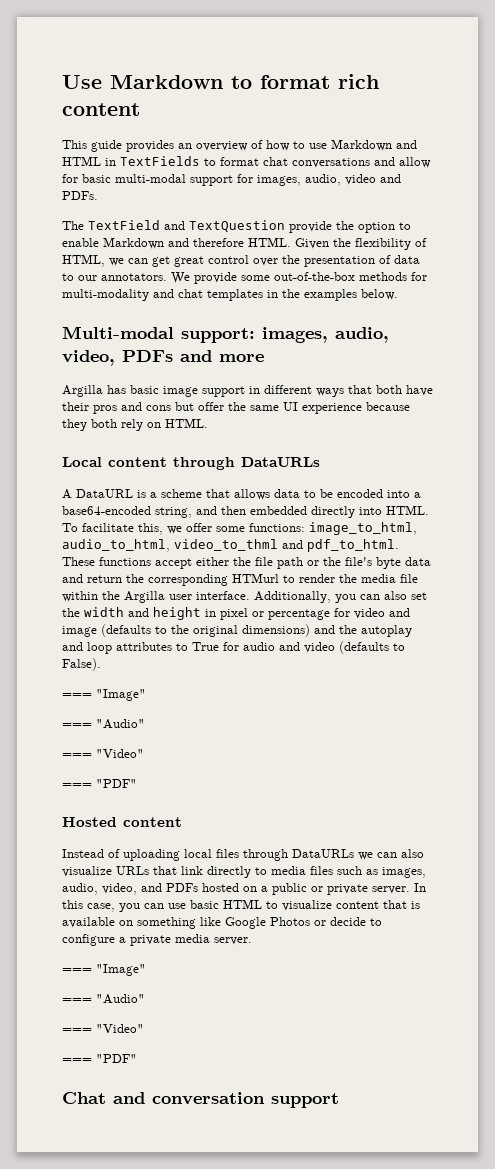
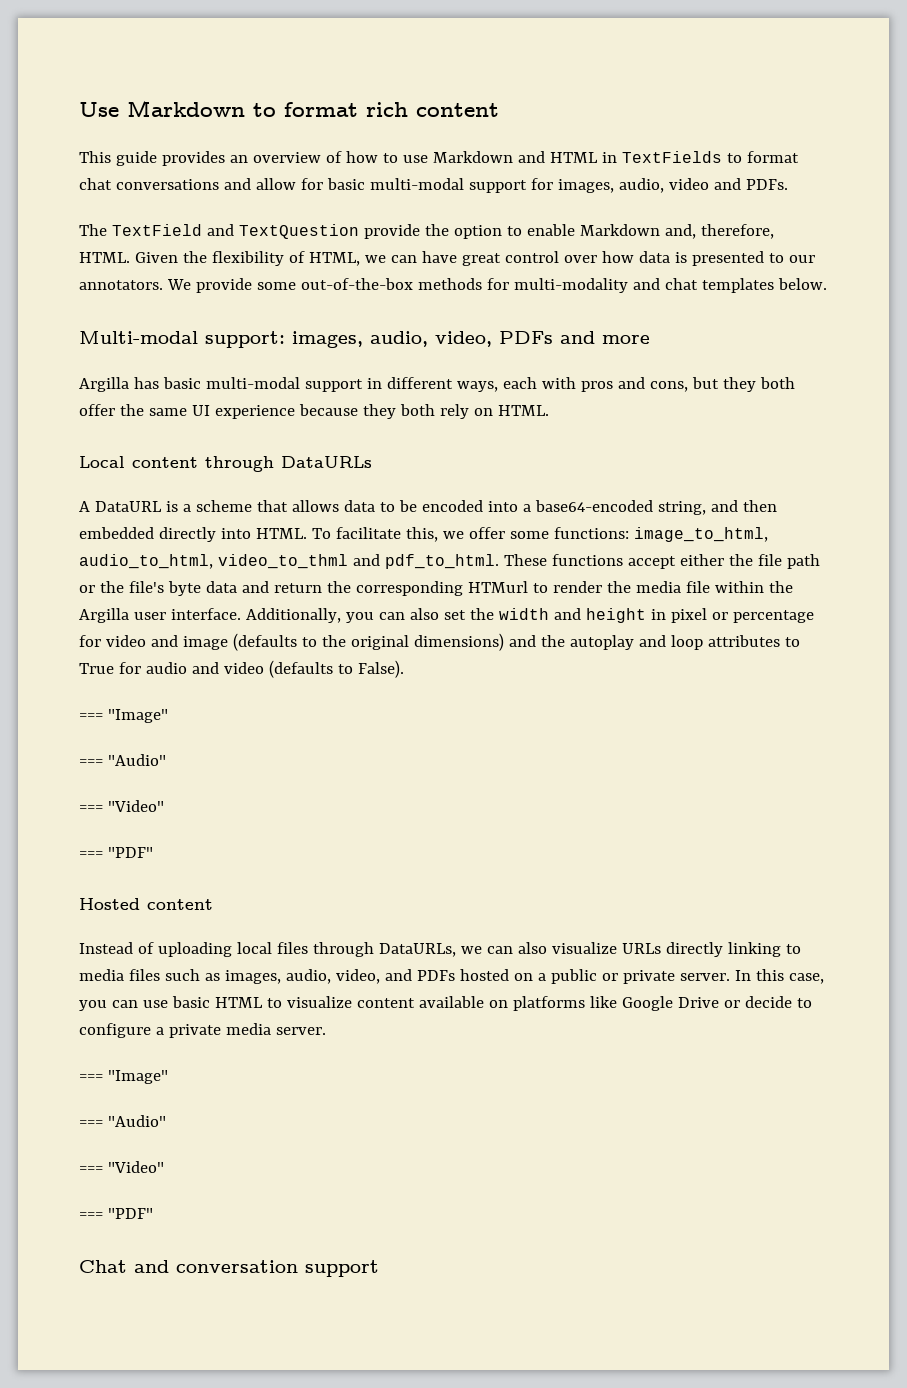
[168,238,244,247] and therefore -> [664,224,774,239] and, therefore,
[152,256,170,267] get -> [421,251,457,263] have
[282,255,420,267] the presentation of data -> [601,251,764,266] how data is presented
[267,289,357,301] in the examples -> (774, 285) none
[163,386,198,397] image -> [205,377,300,389] multi-modal
[316,385,433,397] [62,402,194,414] ways that both have their pros and cons but -> [456,377,795,392] ways, each with pros and cons, but they both
[292,849,354,858] DataURLs -> [378,943,456,957] DataURLs,
[153,866,251,878] that link directly -> [665,942,781,957] directly linking
[383,900,420,909] that is -> (415, 1003) none
[137,917,196,929] something -> [512,996,585,1011] platforms
[270,917,310,926] Photos -> [677,997,719,1008] Drive

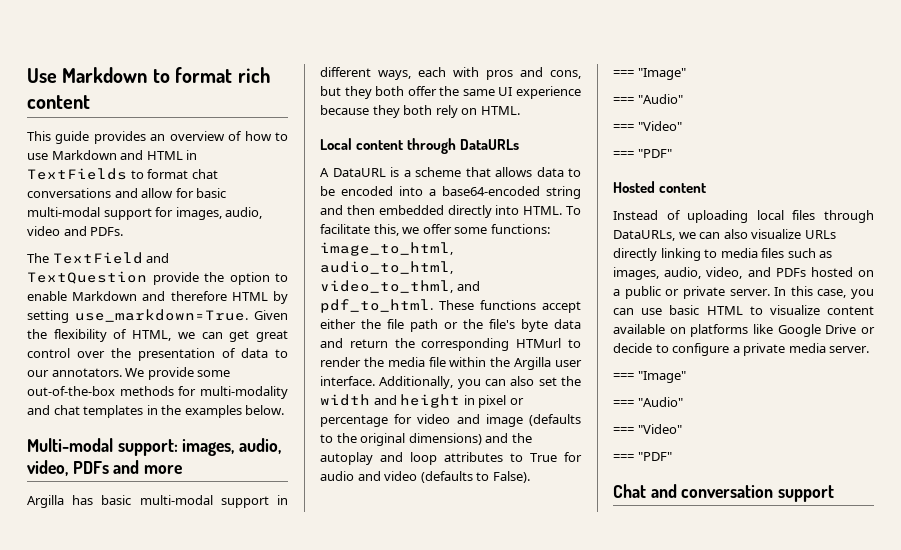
[664,224,774,239] [79,252,130,263] and, therefore, HTML. -> [142,291,288,304] [27,309,248,323] and therefore HTML by setting use_markdown=True.
[421,251,457,263] have -> [229,330,250,342] get
[601,251,764,266] how data is presented -> [111,348,268,361] the presentation of data
(774, 285) none -> [146,405,242,418] in the examples
[657,501,706,515] string, -> [546,186,581,199] string
[217,554,348,569] video_to_thml -> [320,280,453,293] video_to_thml,

